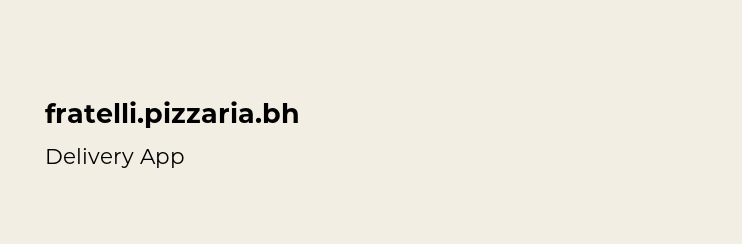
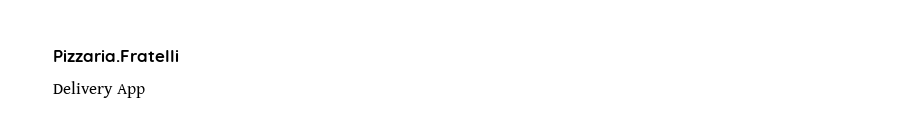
[45,101,300,128] fratelli.pizzaria.bh -> [53,50,179,62] Pizzaria.Fratelli

